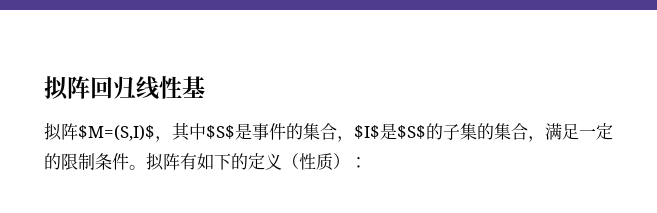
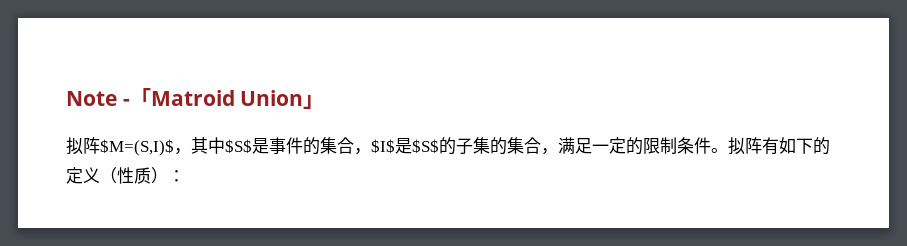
[44,76,205,100] 拟阵回归线性基 -> [66,88,325,109] Note -「Matroid Union」

